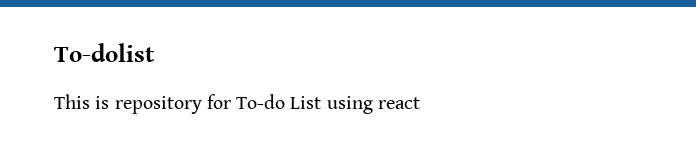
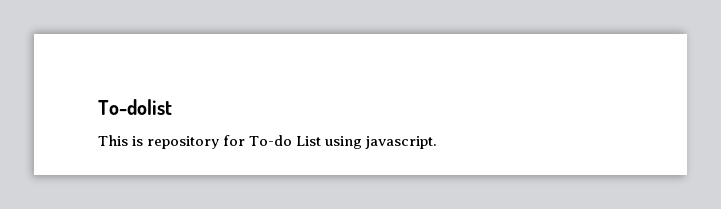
[377,97,420,109] react -> [365,136,438,149] javascript.

